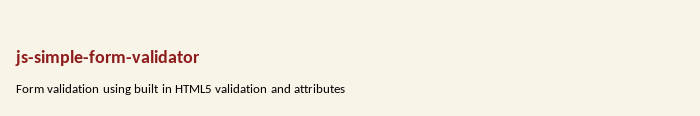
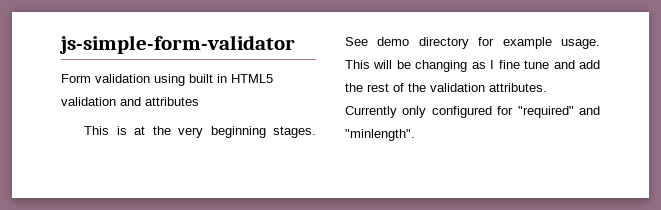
(345, 88) none -> [84,126,316,138] [345,37,600,49] [345,60,600,72] [345,83,547,92] [345,106,600,118] [345,129,415,141] // This is at the very beginning stages. See demo directory for example usage. This will be changing as I fine tune and add the rest of the validation attributes. Currently only configured for "required" and "minlength".

